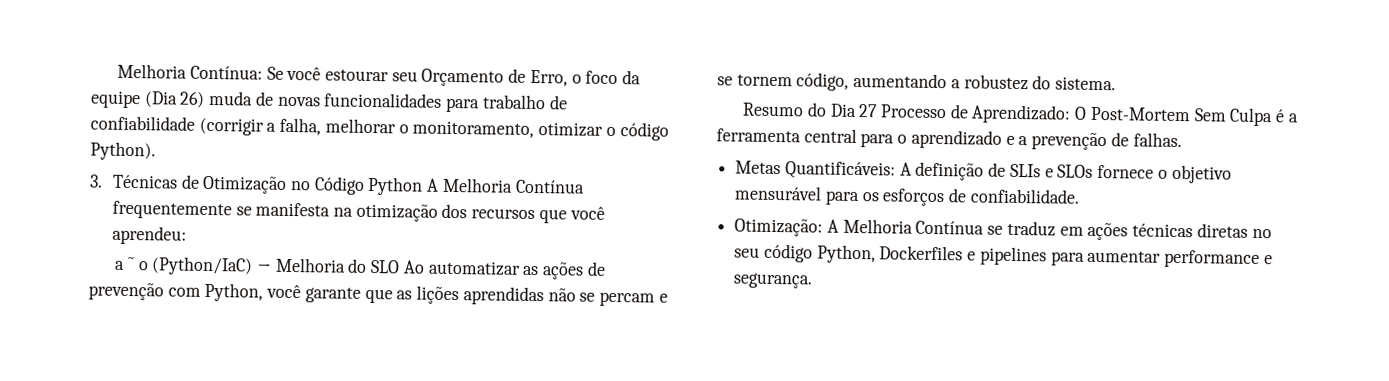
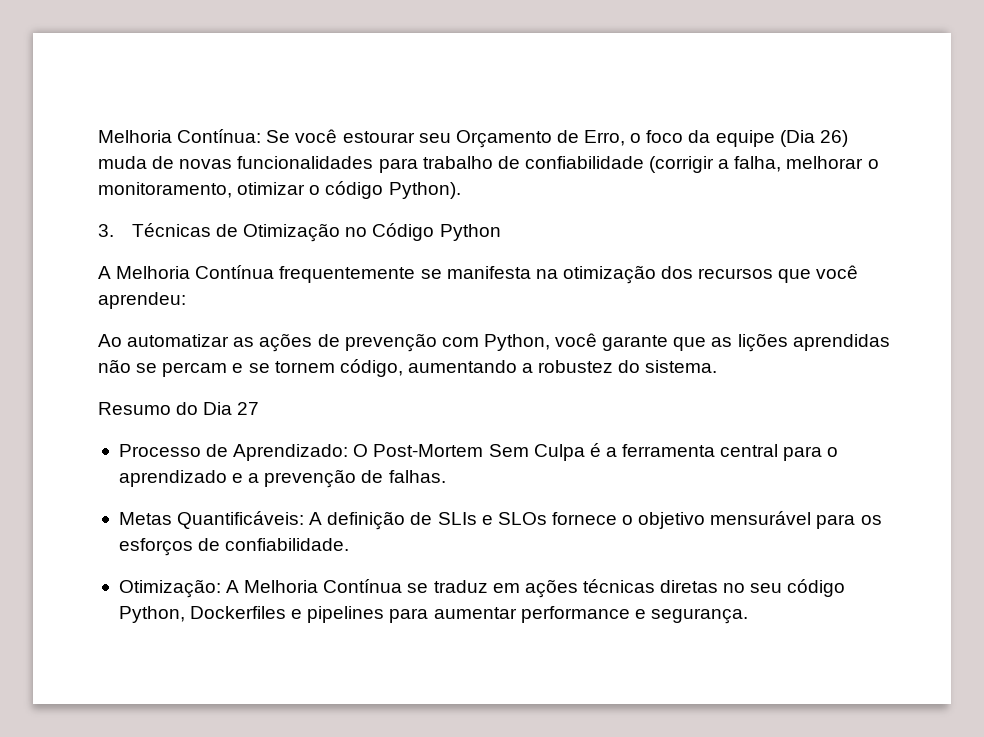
(424, 186) none -> (501, 232) //
[114,256,401,276] a ˜ o (Python/IaC) → Melhoria do SLO -> (186, 300) none
(879, 111) none -> (260, 408) //

